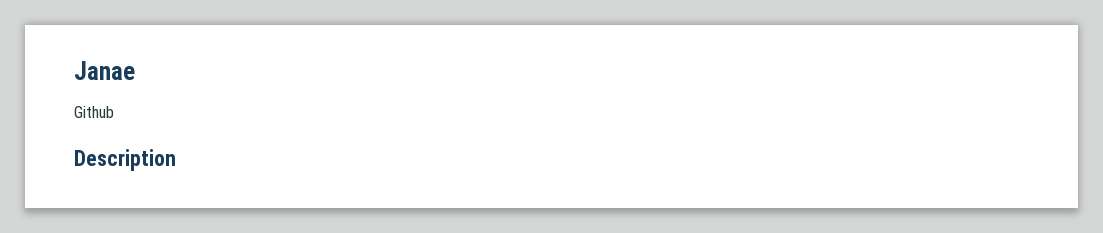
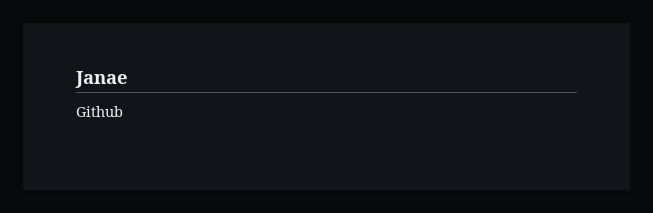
[74,149,176,171] // Description -> (123, 111) none

